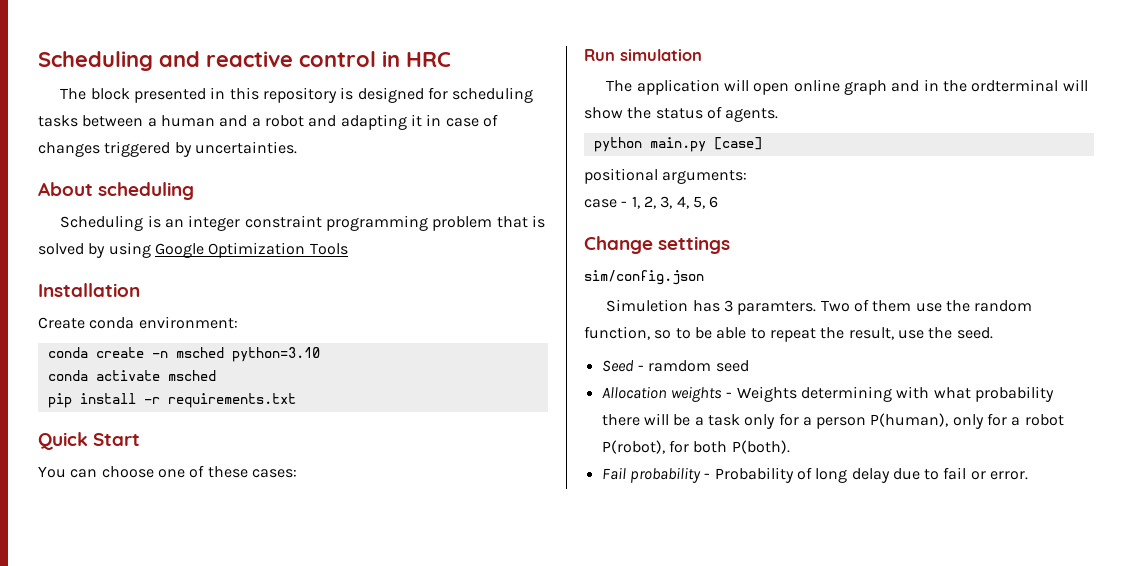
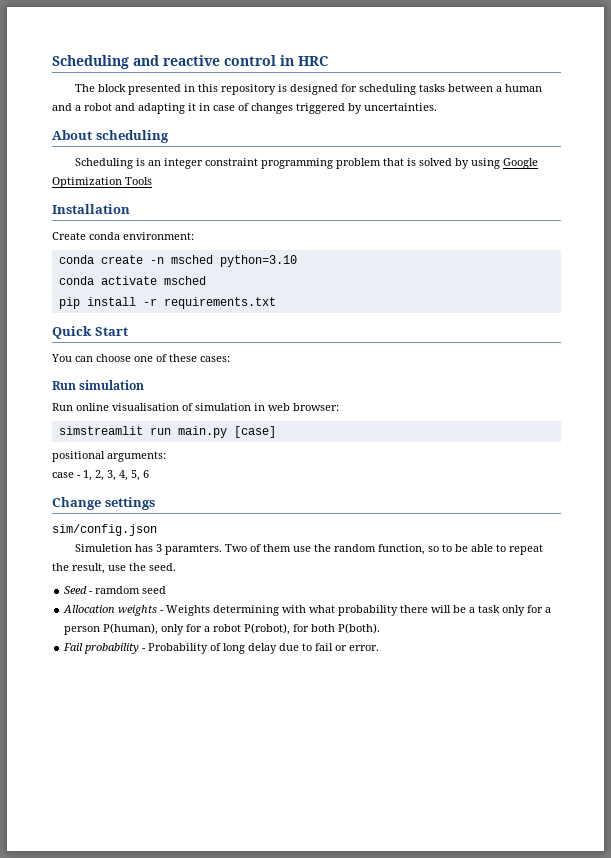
[606,79,1088,95] [584,106,779,122] [593,137,642,152] The application will open online graph and in the ordterminal will show the status of agents. // python -> [52,403,339,411] [58,426,171,435] Run online visualisation of simulation in web browser: // simstreamlit run

